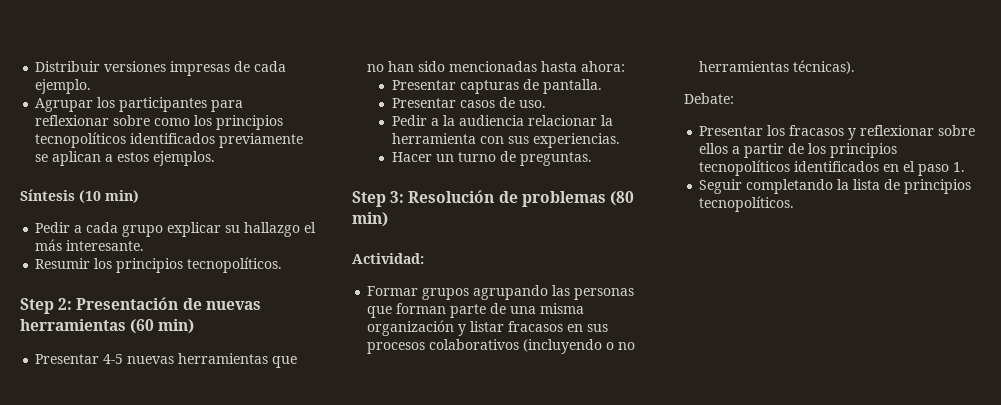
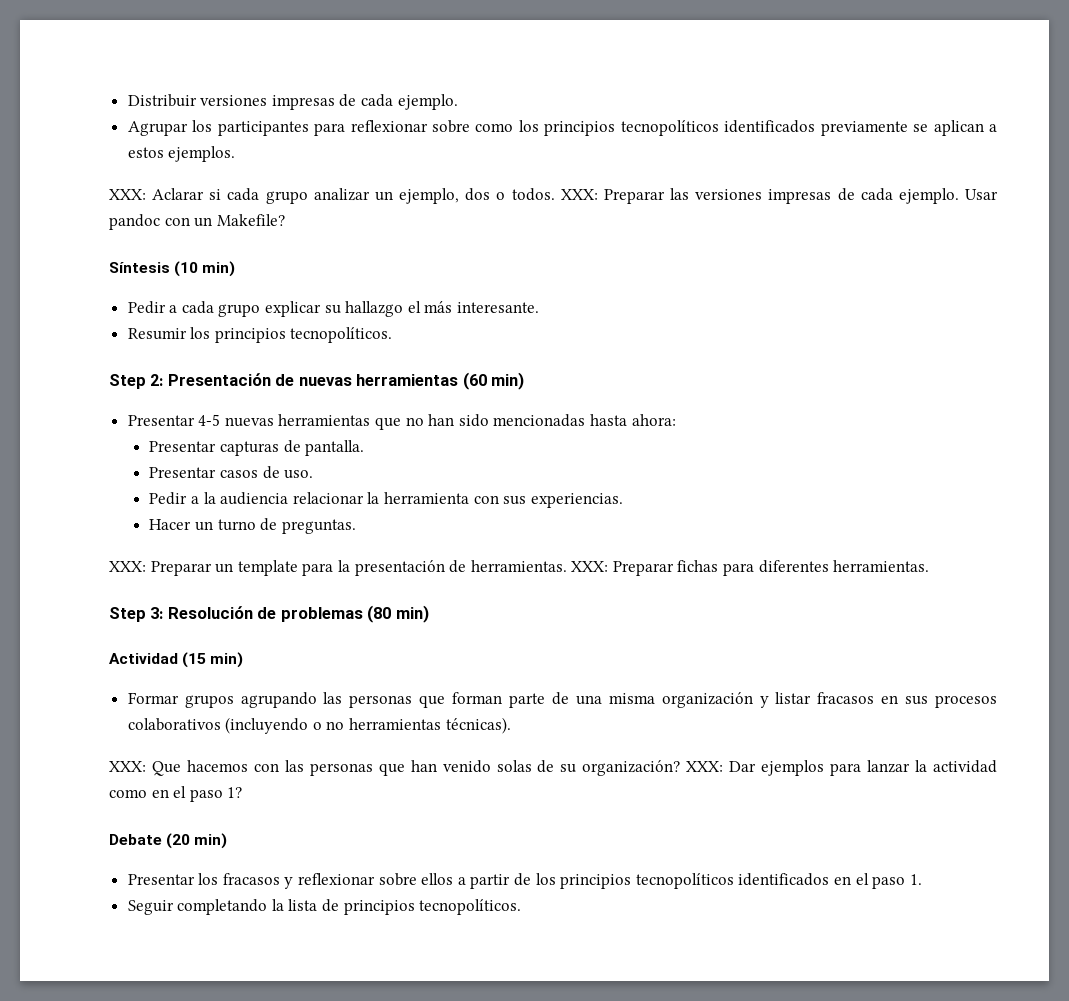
(216, 158) none -> [109,188,998,204] [109,214,285,230] // XXX: Aclarar si cada grupo analizar un ejemplo, dos o todos. XXX: Preparar las versiones impresas de cada ejemplo. Usar pandoc con un Makefile?
(592, 159) none -> [109,560,930,576] // XXX: Preparar un template para la presentación de herramientas. XXX: Preparar fichas para diferentes herramientas.
[352,253,424,264] Actividad: -> [109,652,244,668] Actividad (15 min)
[684,93,734,104] Debate: -> [109,760,997,776] [109,786,243,802] [109,833,228,849] XXX: Que hacemos con las personas que han venido solas de su organización? XXX: Dar ejemplos para lanzar la actividad como en el paso 1? // Debate (20 min)

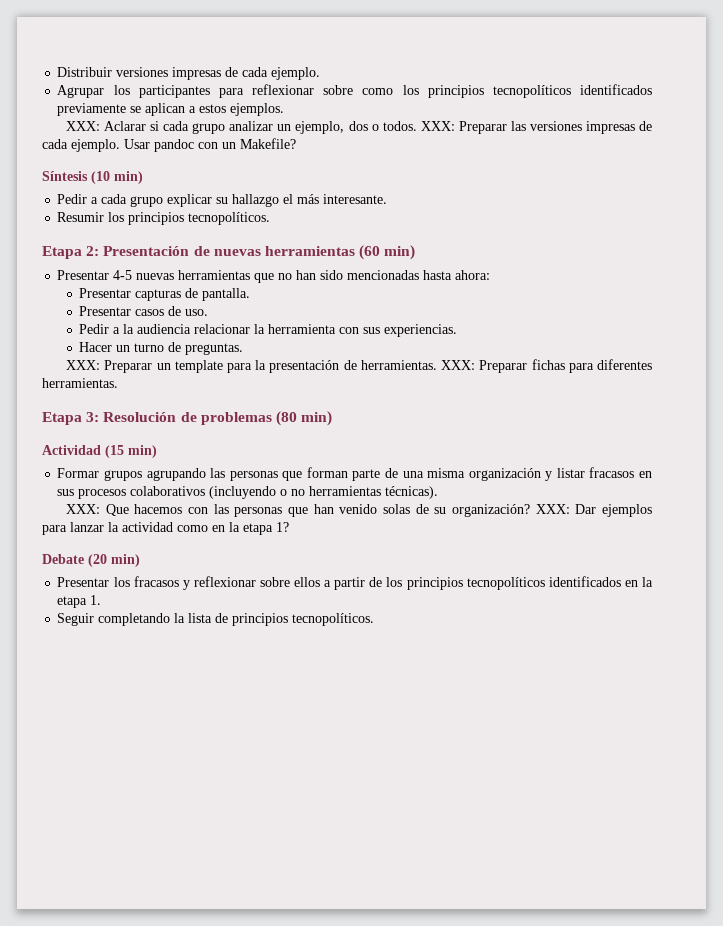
[109,374,146,389] Step -> [42,246,82,259] Etapa
[109,607,146,622] Step -> [42,412,82,425] Etapa
[173,786,223,802] el paso -> [229,522,273,535] la etapa
[855,873,906,889] el paso -> [642,577,654,587] [57,596,88,608] la etapa

